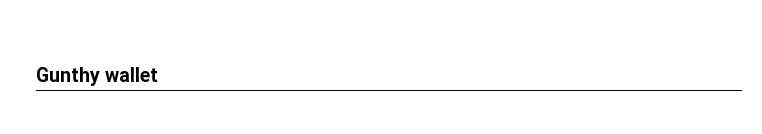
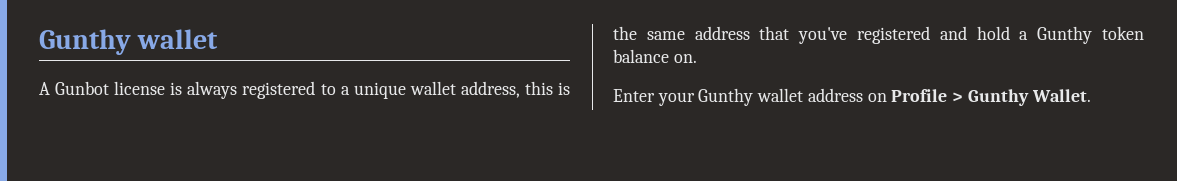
[36,67,159,86] Gunthy wallet -> [39,29,219,55] [39,81,570,99] [613,26,1144,44] [613,49,697,63] [613,88,1091,106] Gunthy wallet // A Gunbot license is always registered to a unique wallet address, this is the same address that you've registered and hold a Gunthy token balance on. // Enter your Gunthy wallet address on Profile > Gunthy Wallet.

